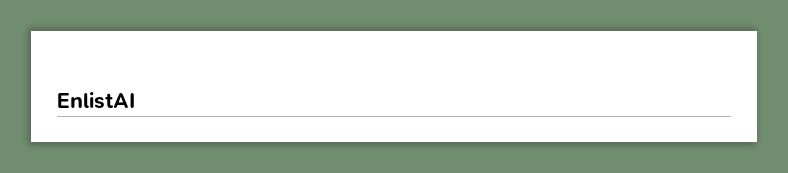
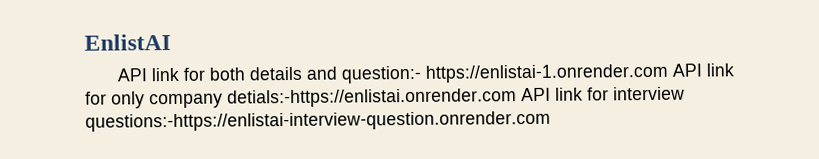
(135, 100) none -> [117,63,735,84] [85,86,685,109] [85,110,551,132] // API link for both details and question:- https://enlistai-1.onrender.com API link for only company detials:-https://enlistai.onrender.com API link for interview questions:-https://enlistai-interview-question.onrender.com

